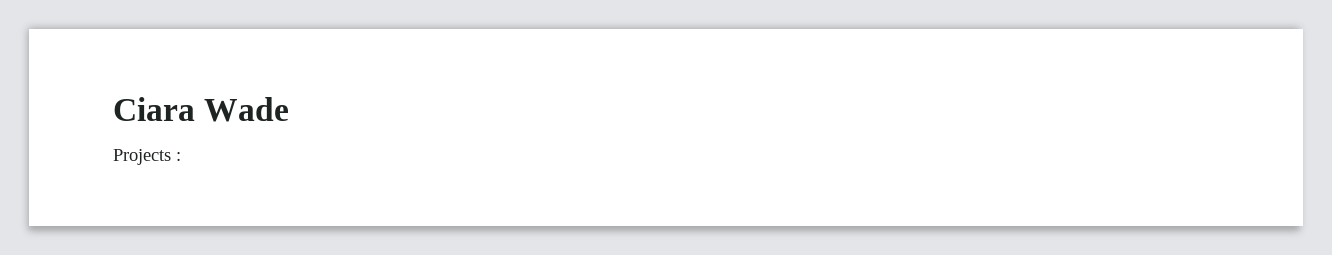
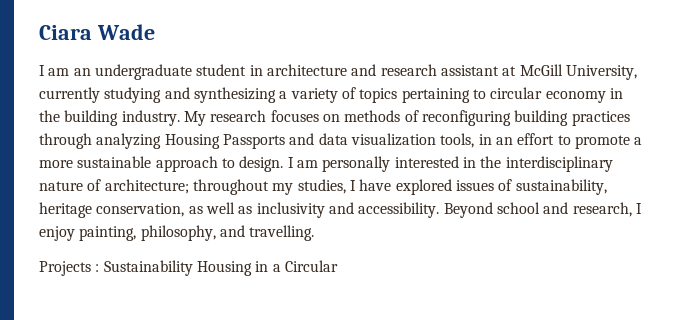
[113,149,181,165] Projects : -> [39,64,637,80] [39,87,623,103] [39,110,630,126] [39,133,643,149] [39,156,613,172] [39,179,607,195] [39,202,642,218] [39,225,315,241] [39,260,338,276] I am an undergraduate student in architecture and research assistant at McGill University, currently studying and synthesizing a variety of topics pertaining to circular economy in the building industry. My research focuses on methods of reconfiguring building practices through analyzing Housing Passports and data visualization tools, in an effort to promote a more sustainable approach to design. I am personally interested in the interdisciplinary nature of architecture; throughout my studies, I have explored issues of sustainability, heritage conservation, as well as inclusivity and accessibility. Beyond school and research, I enjoy painting, philosophy, and travelling. // Projects : Sustainability Housing in a Circular

